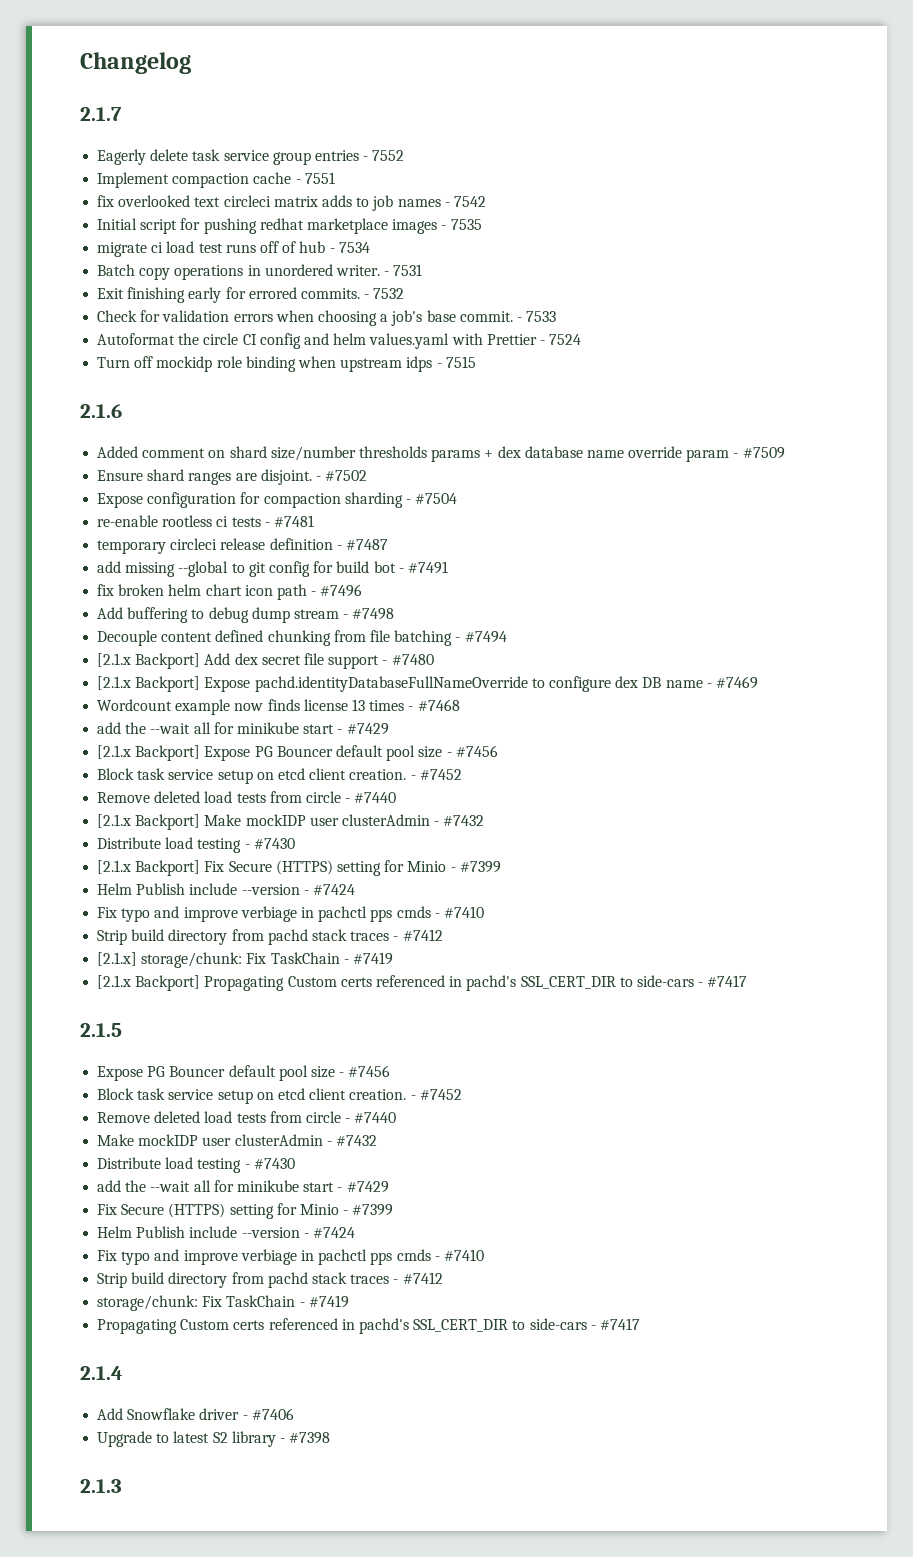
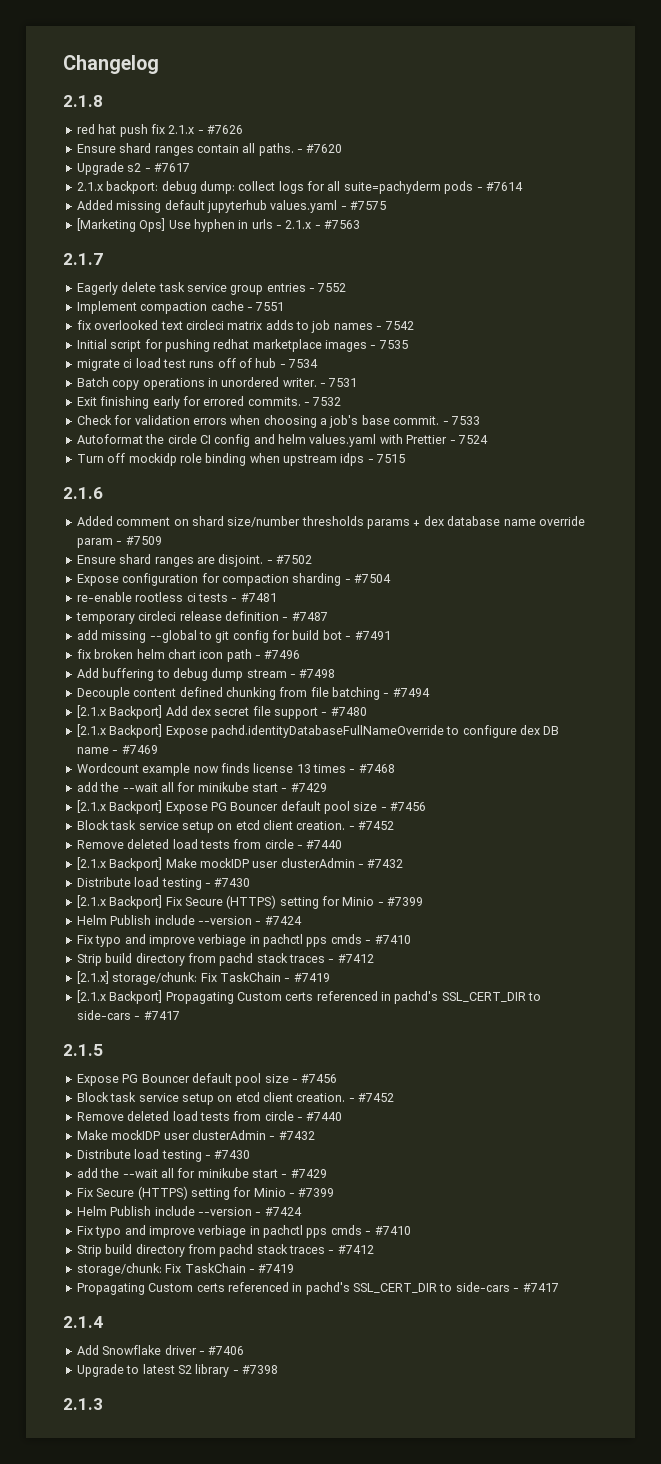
(191, 63) none -> [63,95,103,107] [76,124,243,137] [76,143,343,156] [76,162,190,175] [76,181,523,194] [76,200,386,213] [76,218,361,232] // 2.1.8 // red hat push fix 2.1.x - #7626 // Ensure shard ranges contain all paths. - #7620 // Upgrade s2 - #7617 // 2.1.x backport: debug dump: collect logs for all suite=pachyderm pods - #7614 // Added missing default jupyterhub values.yaml - #7575 // [Marketing Ops] Use hyphen in urls - 2.1.x - #7563

